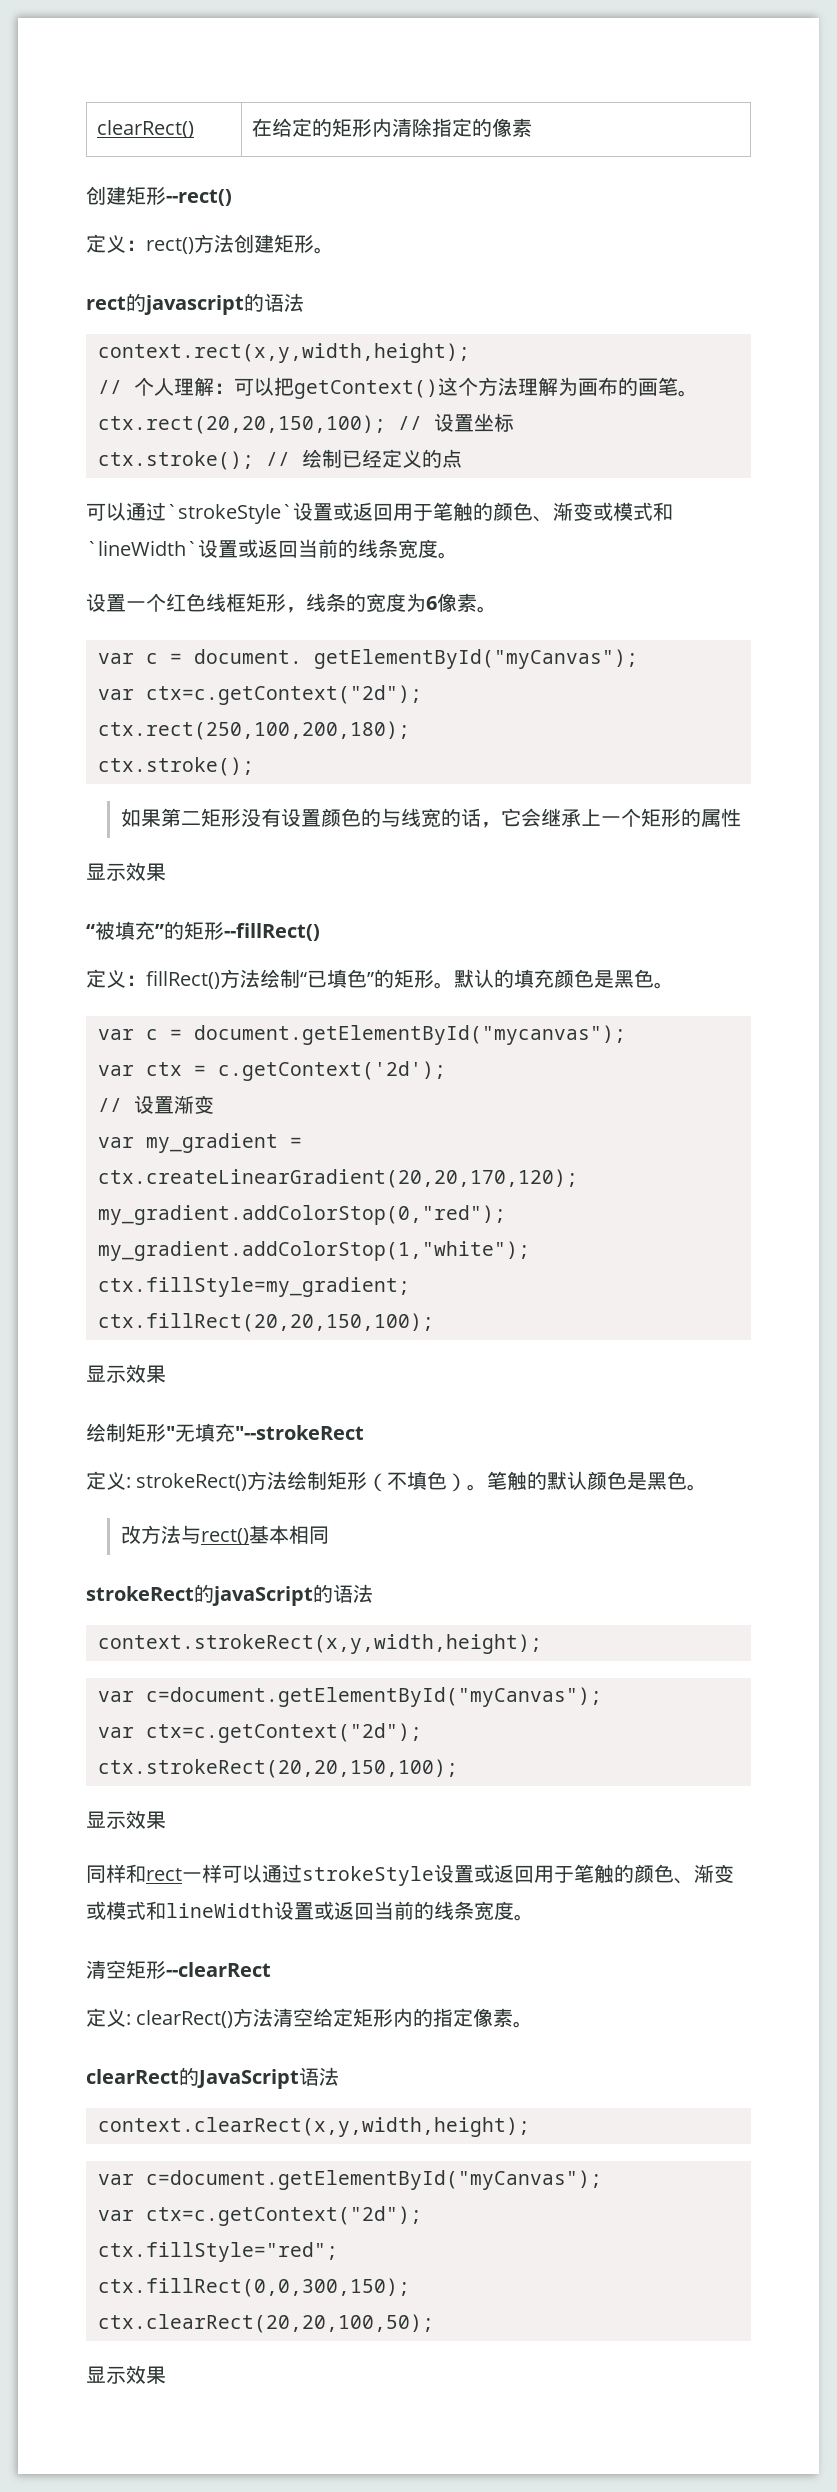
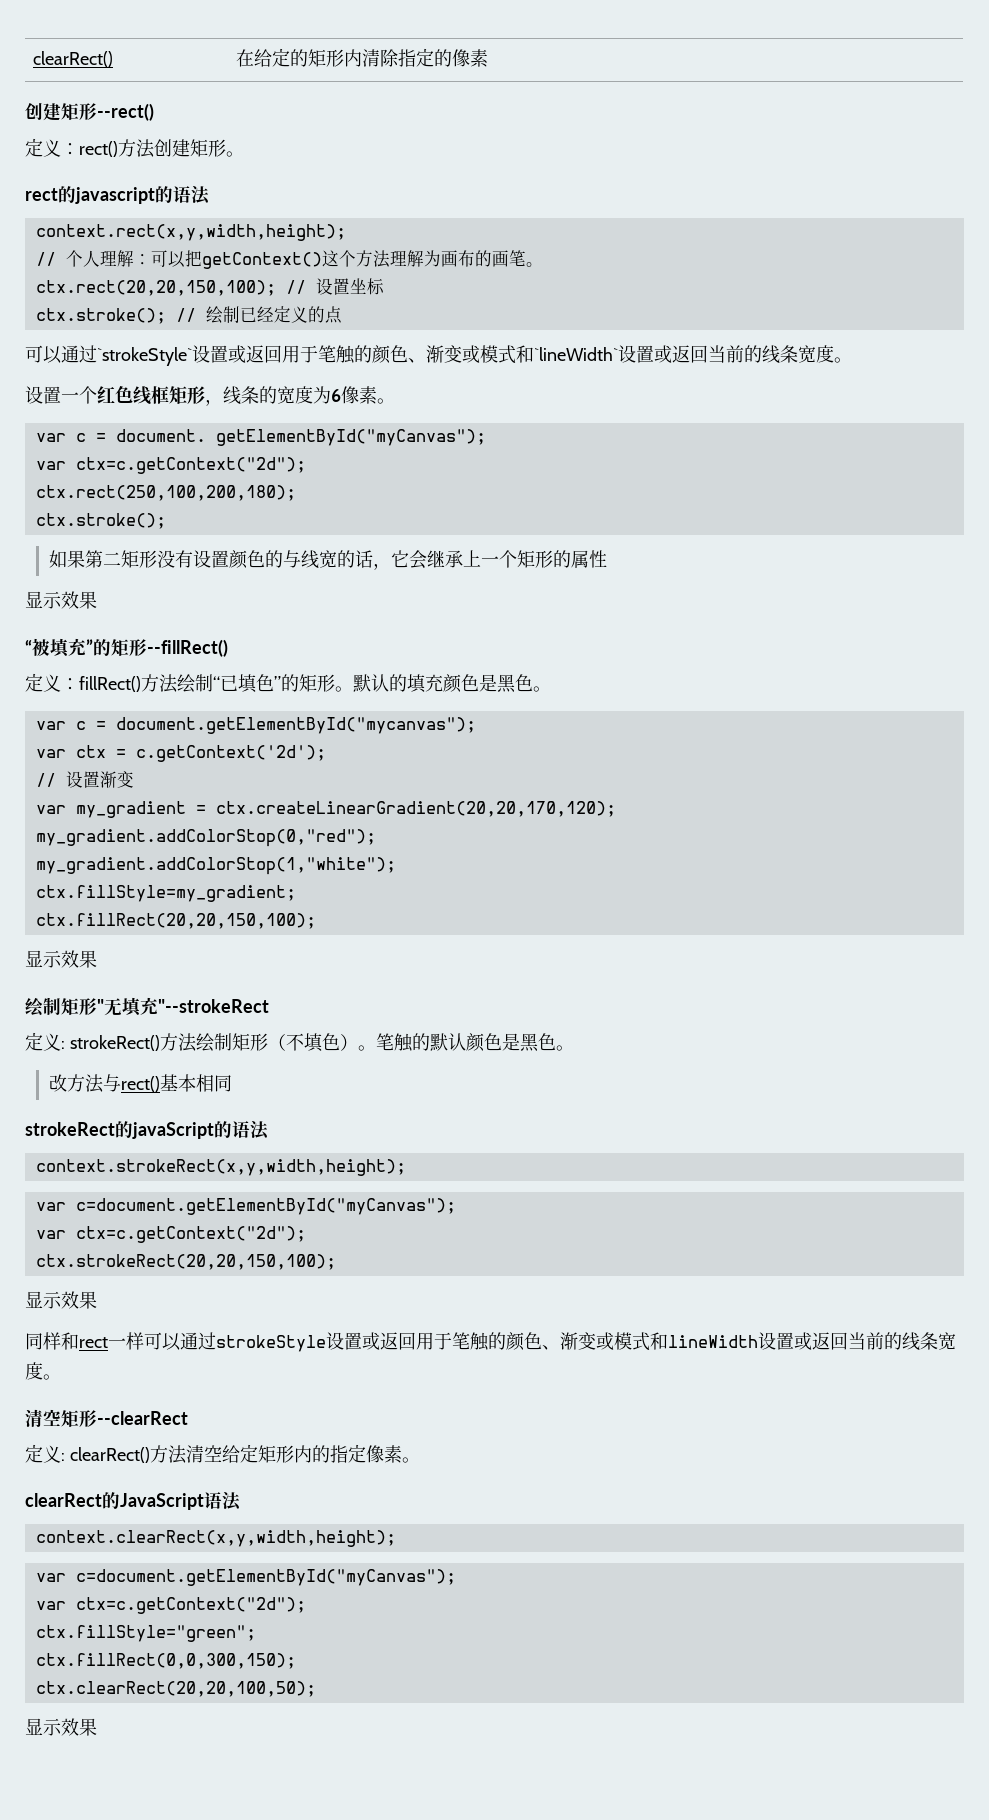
[98,2242,338,2262] ctx.fillStyle="red"; -> [35,1625,256,1642] ctx.fillStyle="green";

